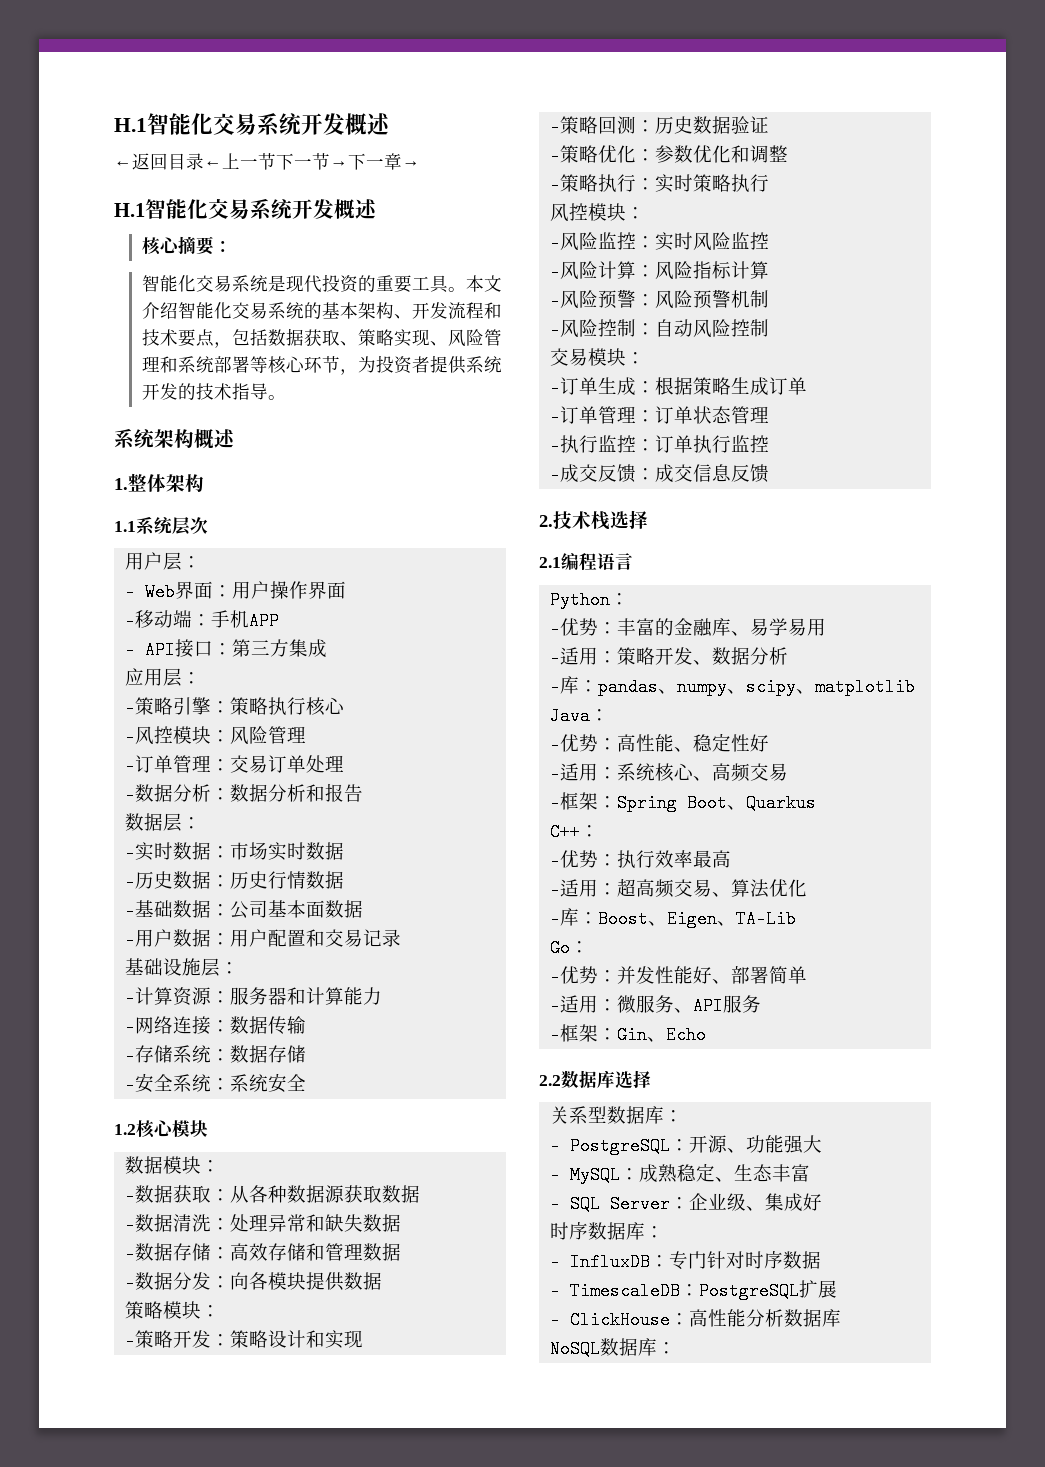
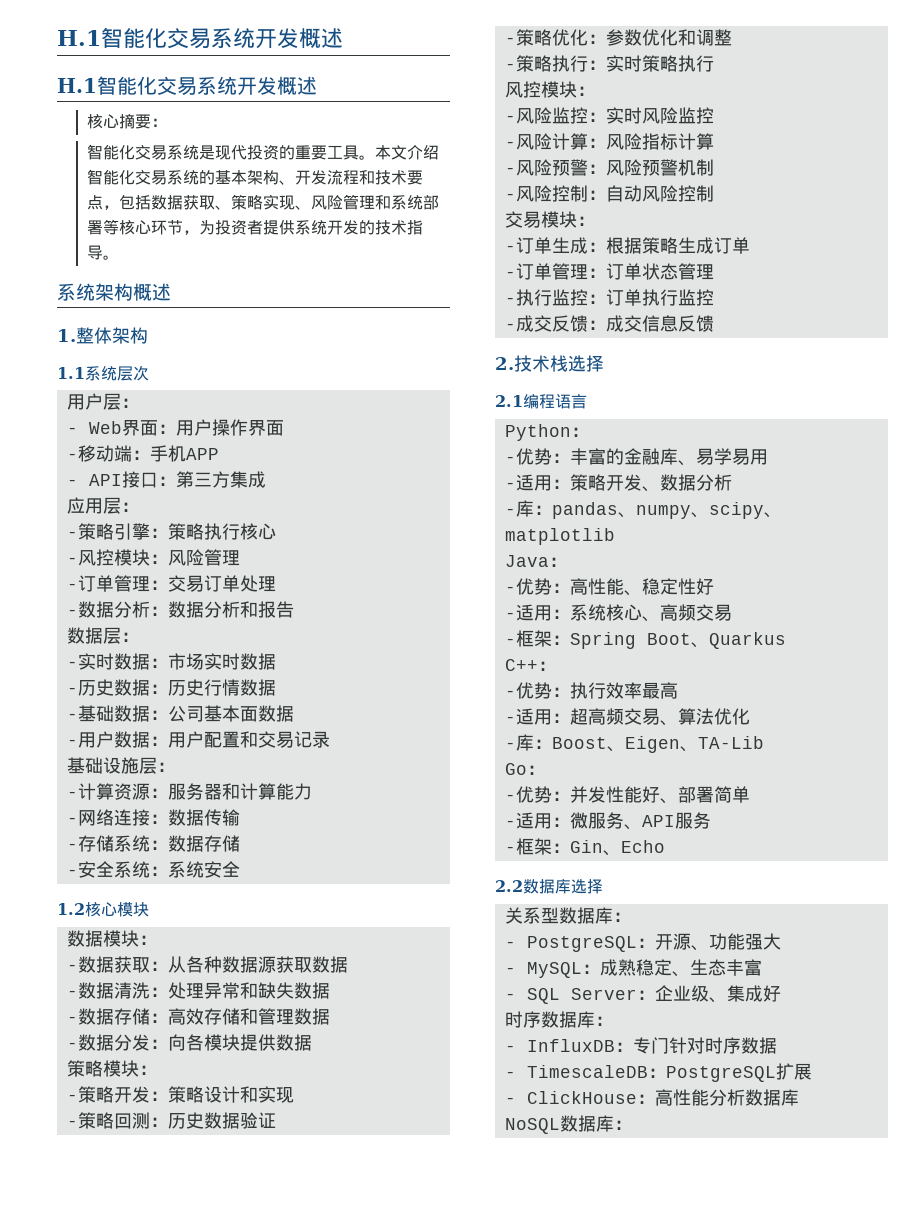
[114,113,390,136] [114,153,420,170] H.1智能化交易系统开发概述 // ←返回目录←上一节下一节→下一章→ -> [57,27,343,49] H.1智能化交易系统开发概述

